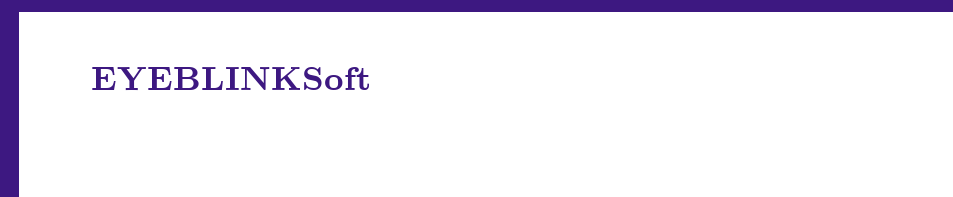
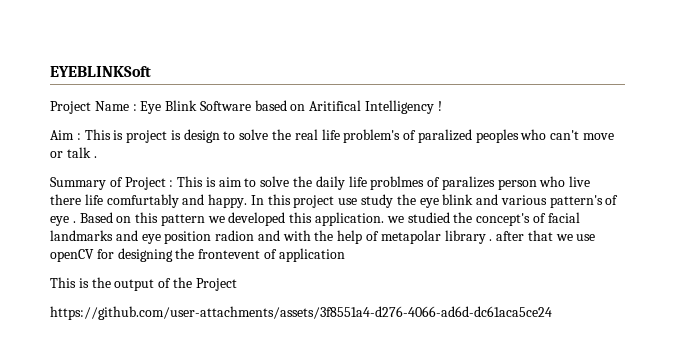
(371, 79) none -> [50,100,442,114] [50,129,615,143] [50,147,97,158] [50,176,591,190] [50,194,619,208] [50,212,580,226] [50,230,596,244] [50,248,345,262] [50,277,237,291] [50,306,552,320] // Project Name : Eye Blink Software based on Aritifical Intelligency ! // Aim : This is project is design to solve the real life problem's of paralized peoples who can't move or talk . // Summary of Project : This is aim to solve the daily life problmes of paralizes person who live there life comfurtably and happy. In this project use study the eye blink and various pattern's of eye . Based on this pattern we developed this application. we studied the concept's of facial landmarks and eye position radion and with the help of metapolar library . after that we use openCV for designing the frontevent of application // This is the output of the Project // https://github.com/user-attachments/assets/3f8551a4-d276-4066-ad6d-dc61aca5ce24

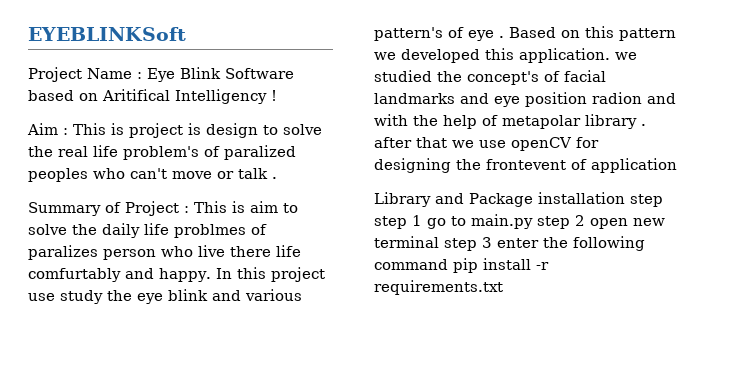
[50,277,237,291] [50,306,552,320] This is the output of the Project // https://github.com/user-attachments/assets/3f8551a4-d276-4066-ad6d-dc61aca5ce24 -> [374,192,663,207] [374,214,665,229] [374,236,645,251] [374,258,549,273] [374,280,503,295] Library and Package installation step step 1 go to main.py step 2 open new terminal step 3 enter the following command pip install -r requirements.txt

